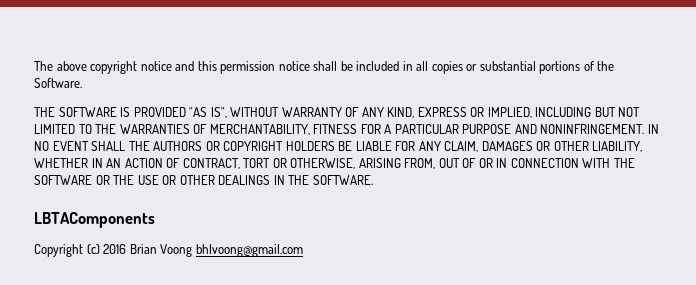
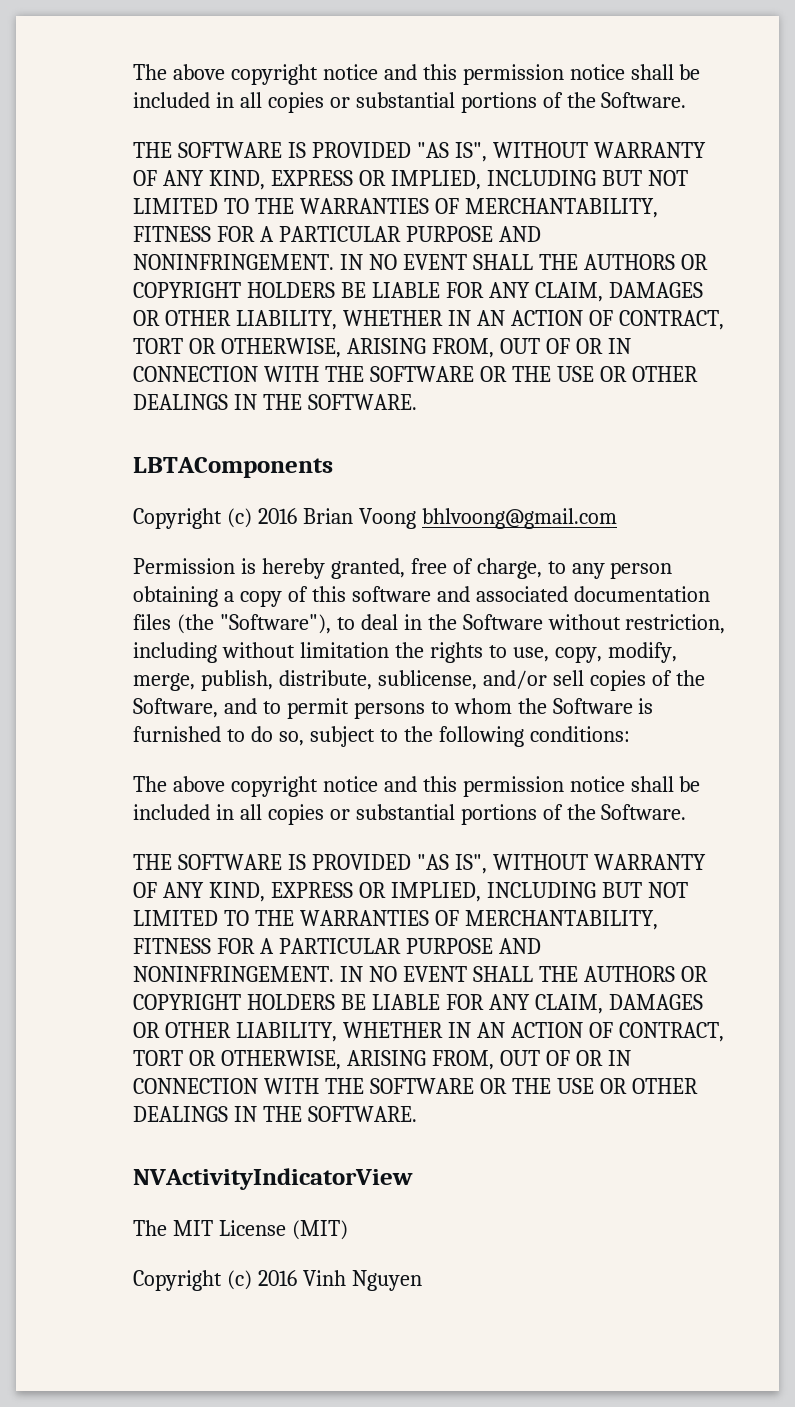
(303, 250) none -> [133,558,673,579] [133,586,710,607] [133,614,726,634] [133,642,677,663] [133,670,705,691] [133,698,654,719] [133,726,630,747] [133,776,701,797] [133,804,687,825] [133,854,706,874] [133,882,688,902] [133,910,658,930] [133,938,541,954] [133,966,708,982] [133,994,703,1014] [133,1022,724,1042] [133,1050,631,1070] [133,1078,698,1094] [133,1106,417,1122] [133,1168,413,1190] [133,1220,348,1240] [133,1270,422,1291] // Permission is hereby granted, free of charge, to any person obtaining a copy of this software and associated documentation files (the "Software"), to deal in the Software without restriction, including without limitation the rights to use, copy, modify, merge, publish, distribute, sublicense, and/or sell copies of the Software, and to permit persons to whom the Software is furnished to do so, subject to the following conditions: // The above copyright notice and this permission notice shall be included in all copies or substantial portions of the Software. // THE SOFTWARE IS PROVIDED "AS IS", WITHOUT WARRANTY OF ANY KIND, EXPRESS OR IMPLIED, INCLUDING BUT NOT LIMITED TO THE WARRANTIES OF MERCHANTABILITY, FITNESS FOR A PARTICULAR PURPOSE AND NONINFRINGEMENT. IN NO EVENT SHALL THE AUTHORS OR COPYRIGHT HOLDERS BE LIABLE FOR ANY CLAIM, DAMAGES OR OTHER LIABILITY, WHETHER IN AN ACTION OF CONTRACT, TORT OR OTHERWISE, ARISING FROM, OUT OF OR IN CONNECTION WITH THE SOFTWARE OR THE USE OR OTHER DEALINGS IN THE SOFTWARE. // NVActivityIndicatorView // The MIT License (MIT) // Copyright (c) 2016 Vinh Nguyen

